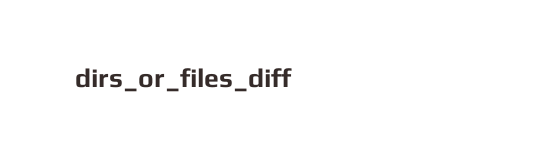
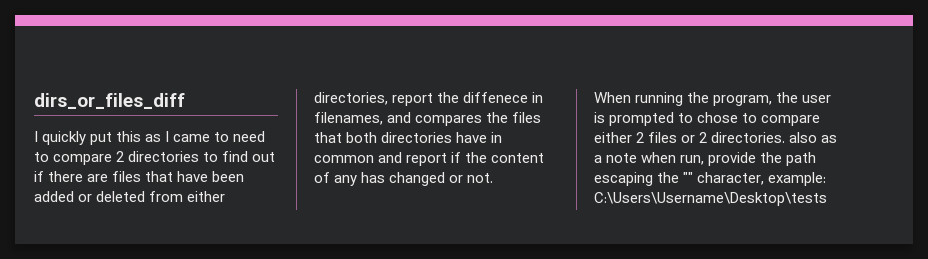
(292, 80) none -> [34,131,266,145] [34,151,276,165] [34,171,245,182] [34,191,226,202] [314,92,544,106] [314,112,542,126] [314,132,503,143] [314,152,545,166] [314,172,494,186] [594,92,832,106] [594,112,821,126] [594,132,838,143] [594,152,817,166] [594,172,827,186] [594,192,827,206] // I quickly put this as I came to need to compare 2 directories to find out if there are files that have been added or deleted from either directories, report the diffenece in filenames, and compares the files that both directories have in common and report if the content of any has changed or not. // When running the program, the user is prompted to chose to compare either 2 files or 2 directories. also as a note when run, provide the path escaping the "" character, example: C:\Users\Username\Desktop\tests

